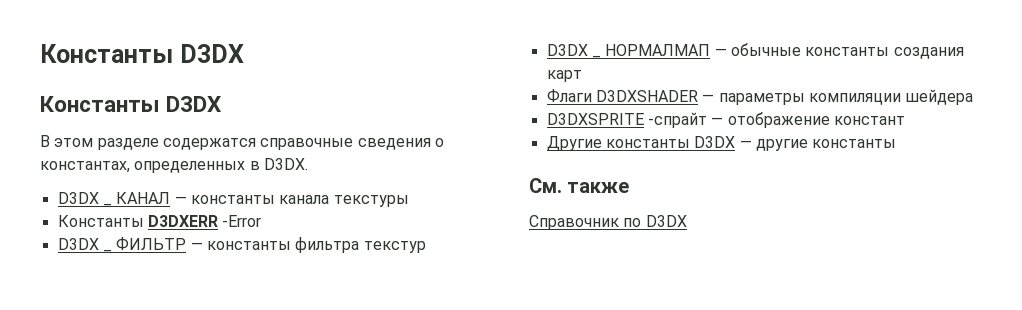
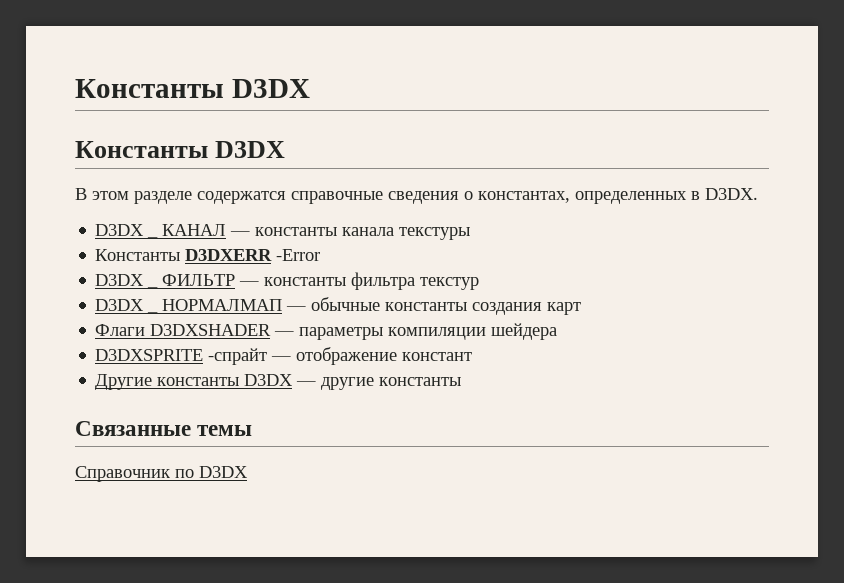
[529,178,630,193] См. также -> [75,421,253,436] Связанные темы

